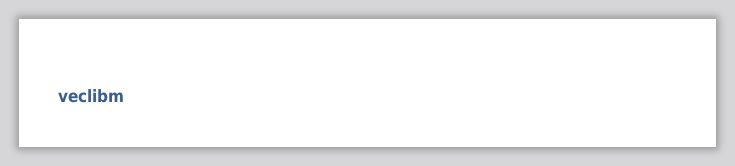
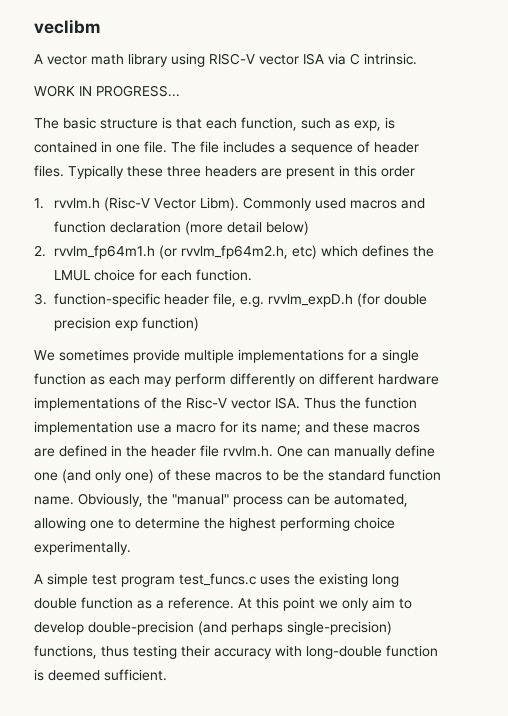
(124, 96) none -> [34,53,417,67] [34,85,180,97] [34,117,395,131] [34,141,419,155] [34,165,415,179] [34,197,425,211] [53,221,309,235] [34,245,434,259] [53,269,252,281] [34,293,427,307] [54,317,199,331] [34,349,419,363] [34,373,439,387] [34,397,417,411] [34,421,420,435] [34,445,435,459] [34,469,441,483] [34,493,408,507] [34,517,395,531] [34,541,131,555] [34,573,399,587] [34,597,412,611] [34,621,392,635] [34,645,438,659] [34,669,167,681] // A vector math library using RISC-V vector ISA via C intrinsic. // WORK IN PROGRESS... // The basic structure is that each function, such as exp, is contained in one file. The file includes a sequence of header files. Typically these three headers are present in this order // 1. rvvlm.h (Risc-V Vector Libm). Commonly used macros and function declaration (more detail below) // 2. rvvlm_fp64m1.h (or rvvlm_fp64m2.h, etc) which defines the LMUL choice for each function. // 3. function-specific header file, e.g. rvvlm_expD.h (for double precision exp function) // We sometimes provide multiple implementations for a single function as each may perform differently on different hardware implementations of the Risc-V vector ISA. Thus the function implementation use a macro for its name; and these macros are defined in the header file rvvlm.h. One can manually define one (and only one) of these macros to be the standard function name. Obviously, the "manual" process can be automated, allowing one to determine the highest performing choice experimentally. // A simple test program test_funcs.c uses the existing long double function as a reference. At this point we only aim to develop double-precision (and perhaps single-precision) functions, thus testing their accuracy with long-double function is deemed sufficient.

